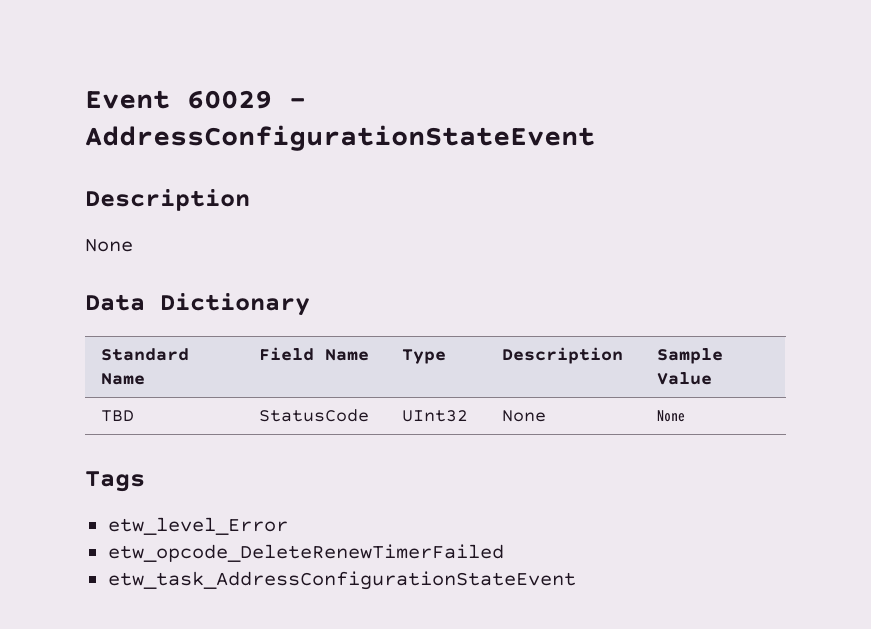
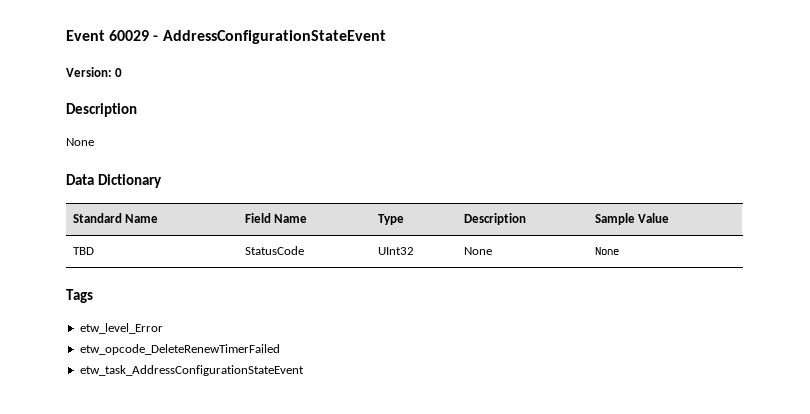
(595, 138) none -> [66,67,123,77] // Version: 0

